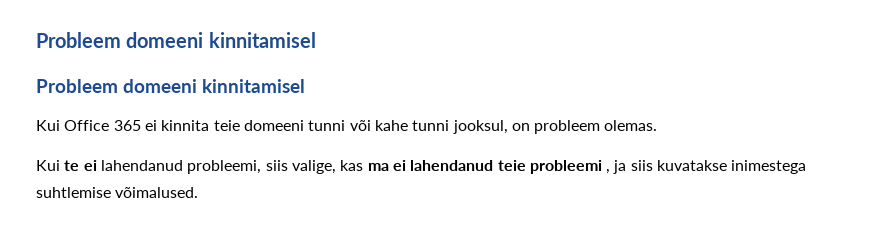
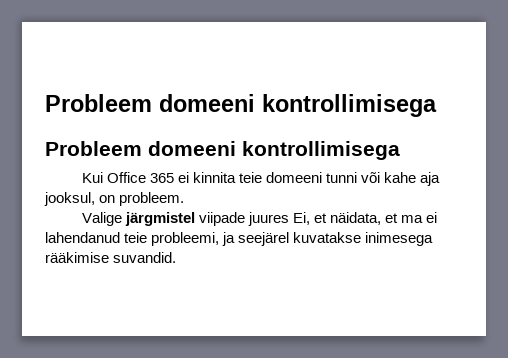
[36,32,316,48] [36,79,305,93] Probleem domeeni kinnitamisel // Probleem domeeni kinnitamisel -> [45,94,437,117] [45,141,400,160] Probleem domeeni kontrollimisega // Probleem domeeni kontrollimisega
[412,120,450,131] tunni -> [420,172,441,186] aja
[534,120,658,134] [36,160,807,174] [36,187,199,198] probleem olemas. // Kui te ei lahendanud probleemi, siis valige, kas ma ei lahendanud teie probleemi , ja siis kuvatakse inimestega suhtlemise võimalused. -> [119,192,185,206] [81,212,438,226] [45,232,434,246] [45,252,177,263] probleem. // Valige järgmistel viipade juures Ei, et näidata, et ma ei lahendanud teie probleemi, ja seejärel kuvatakse inimesega rääkimise suvandid.

